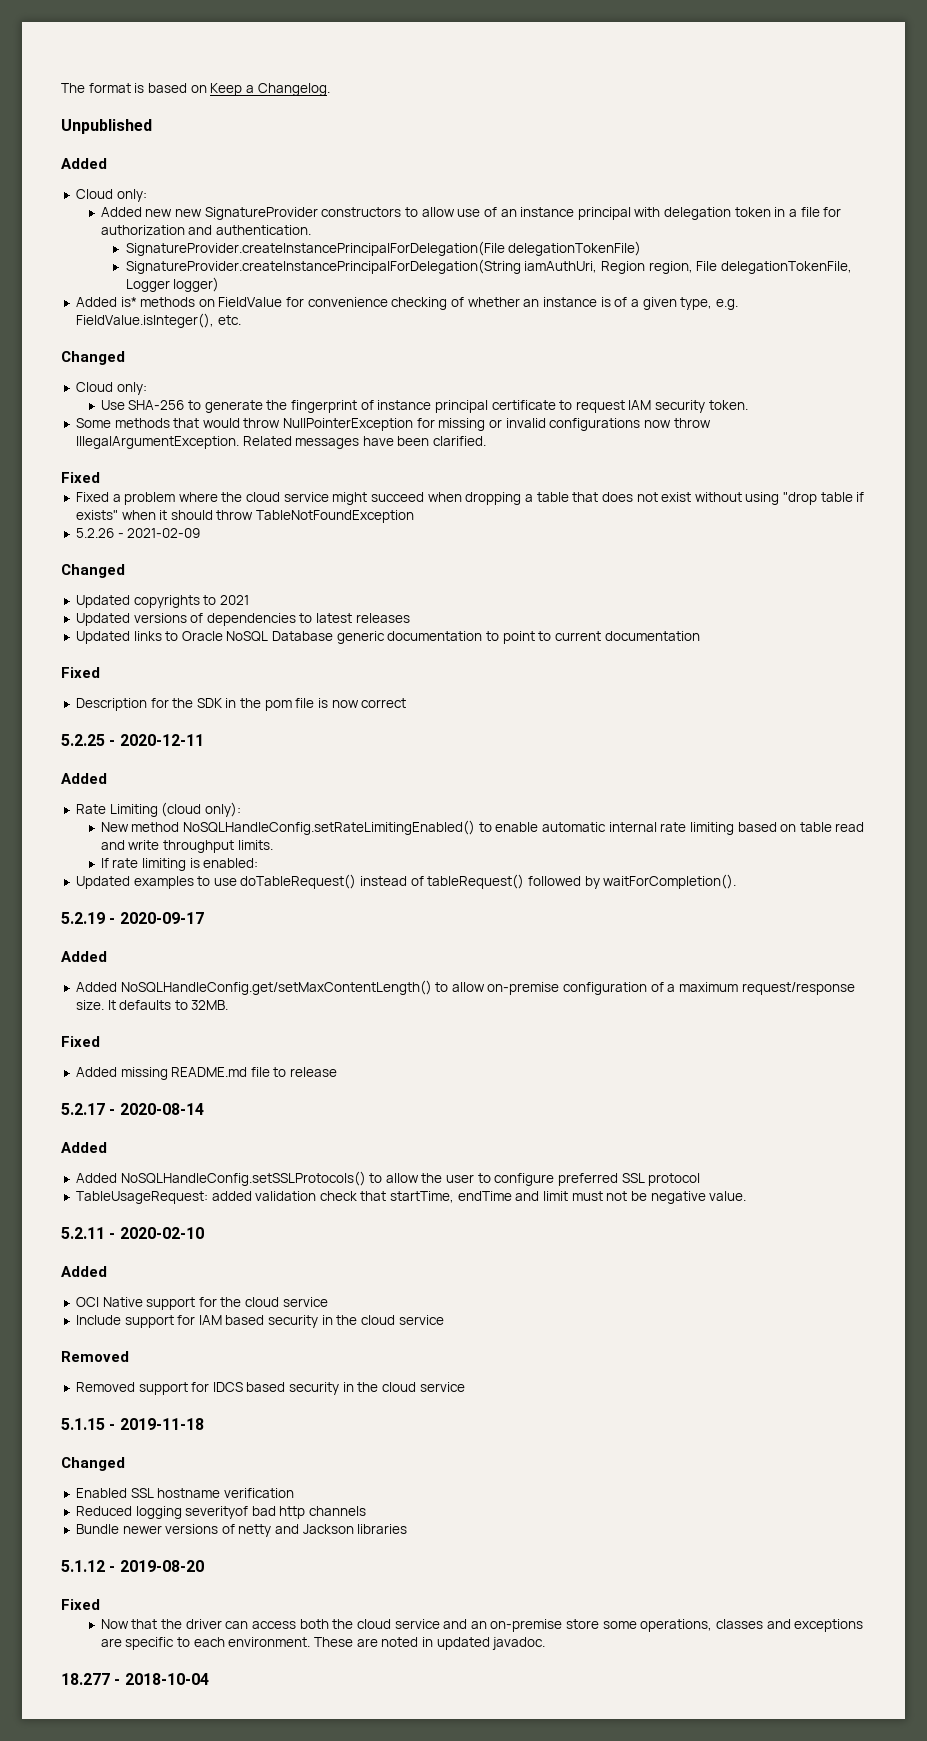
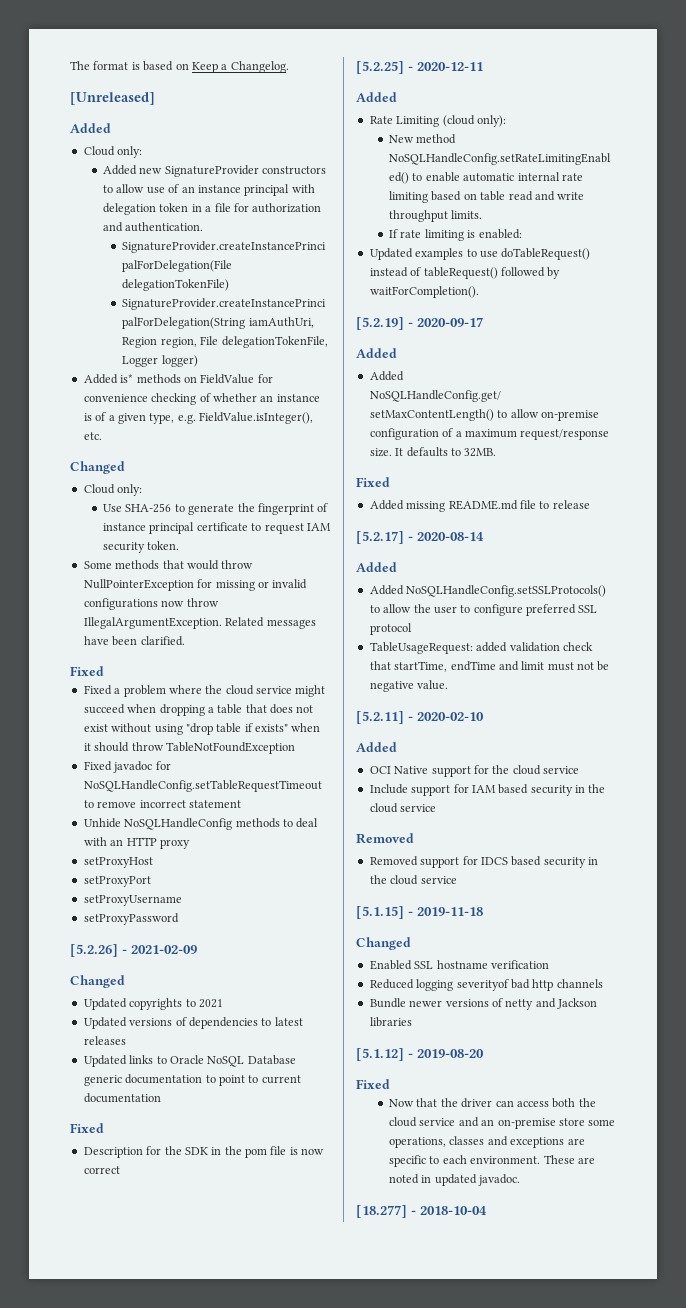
[61,119,152,134] Unpublished -> [70,92,155,105] [Unreleased]
[175,209,203,217] new -> (163, 170) none
[75,528,114,538] 5.2.26 -> [83,761,171,773] [83,780,322,792] [83,800,241,808] [83,818,319,830] [83,837,190,849] [83,857,153,868] [83,876,151,887] [83,895,182,906] [83,913,179,925] [70,944,118,957] Fixed javadoc for NoSQLHandleConfig.setTableRequestTimeout to remove incorrect statement // Unhide NoSQLHandleConfig methods to deal with an HTTP proxy // setProxyHost // setProxyPort // setProxyUsername // setProxyPassword // [5.2.26]
[61,734,105,746] 5.2.25 -> [356,61,404,74] [5.2.25]
[61,912,105,924] 5.2.19 -> [356,317,404,330] [5.2.19]
[61,1103,105,1115] 5.2.17 -> [356,531,404,544] [5.2.17]
[61,1227,105,1239] 5.2.11 -> [356,711,404,724] [5.2.11]
[61,1418,105,1430] 5.1.15 -> [356,906,404,919] [5.1.15]
[61,1560,105,1572] 5.1.12 -> [356,1048,404,1061] [5.1.12]
[61,1673,110,1685] 18.277 -> [356,1205,407,1218] [18.277]

